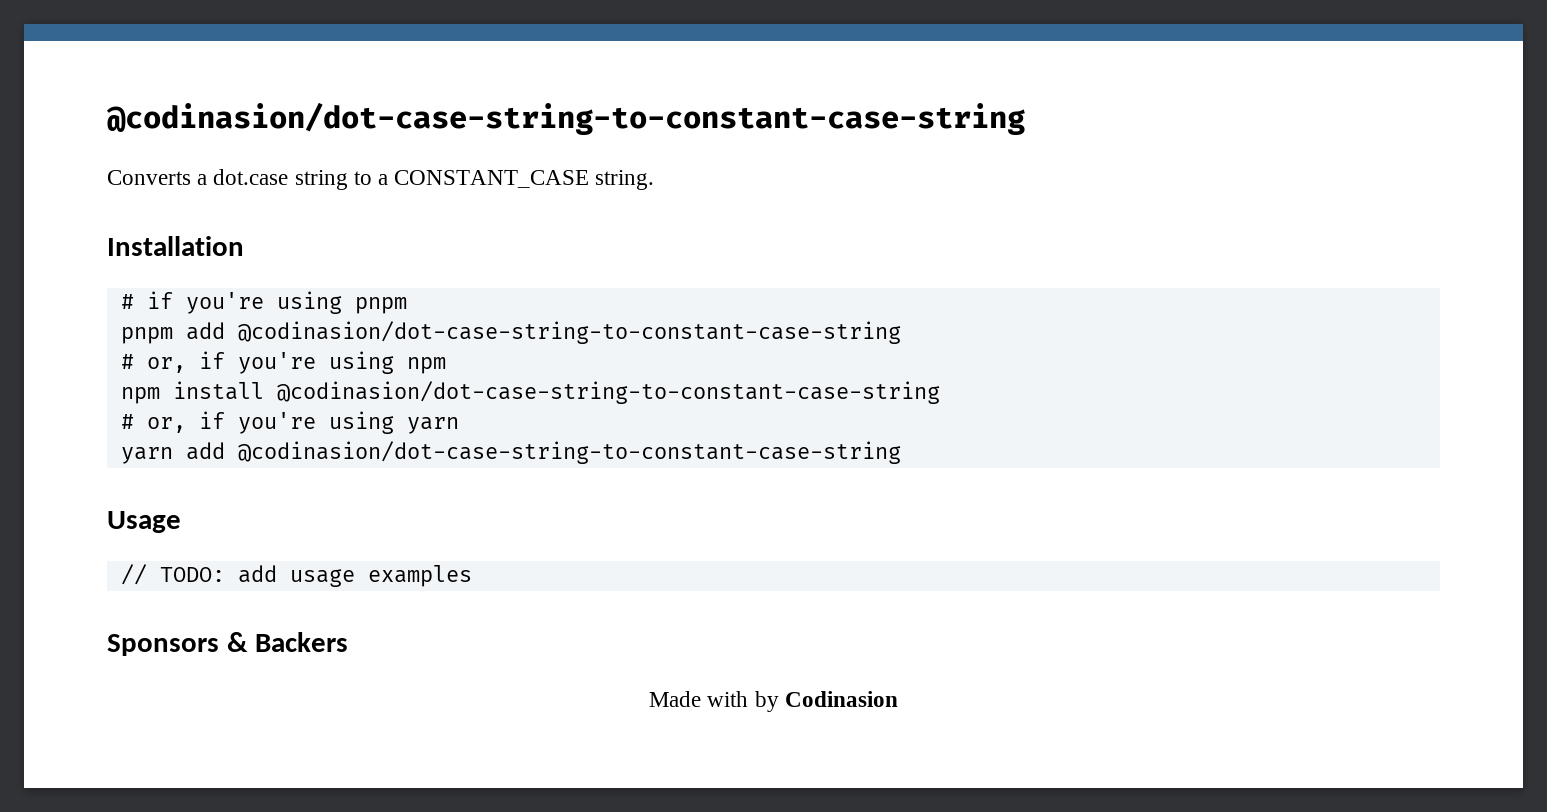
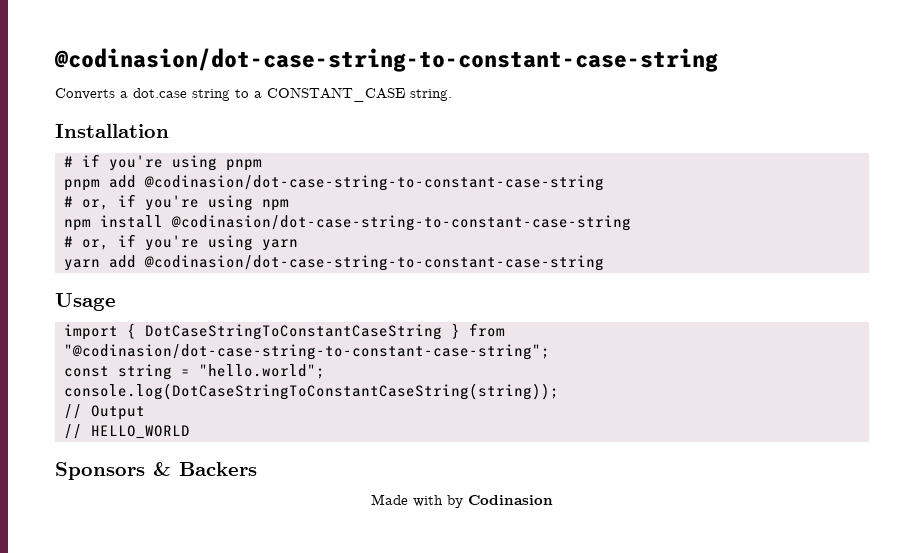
[120,564,472,587] // TODO: add usage examples -> [64,323,505,340] [64,344,550,360] [64,364,325,380] [64,383,559,400] [64,404,145,420] [64,424,190,439] import { DotCaseStringToConstantCaseString } from "@codinasion/dot-case-string-to-constant-case-string"; // const string = "hello.world"; // console.log(DotCaseStringToConstantCaseString(string)); // // Output // // HELLO_WORLD

